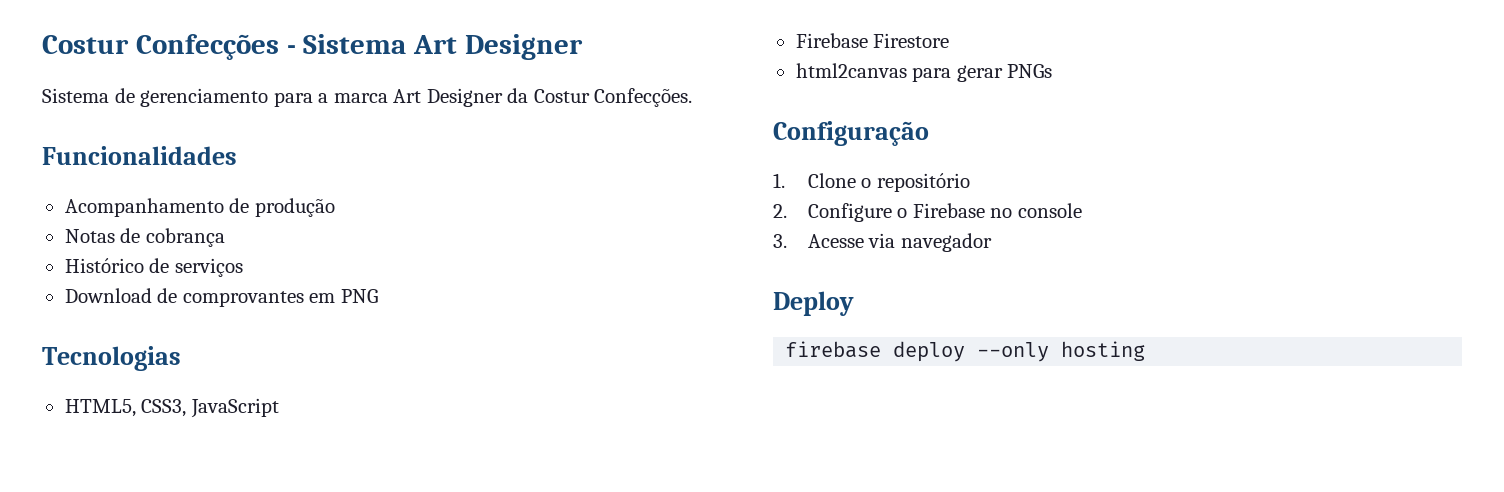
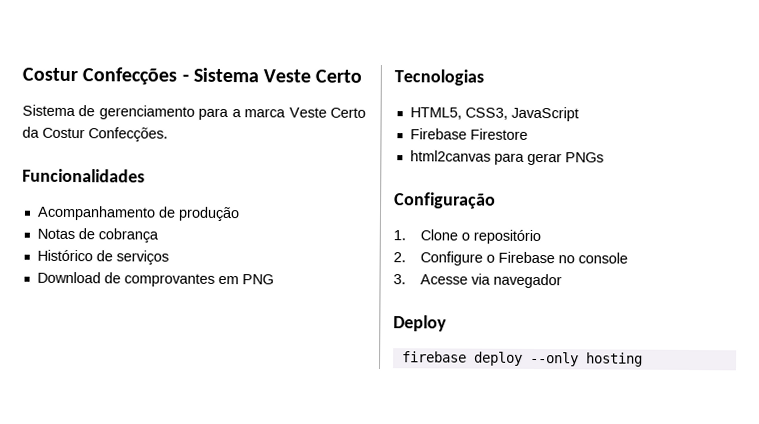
[413,34,584,60] Art Designer -> [263,69,363,83] Veste Certo
[393,88,503,107] Art Designer -> [288,107,366,118] Veste Certo

